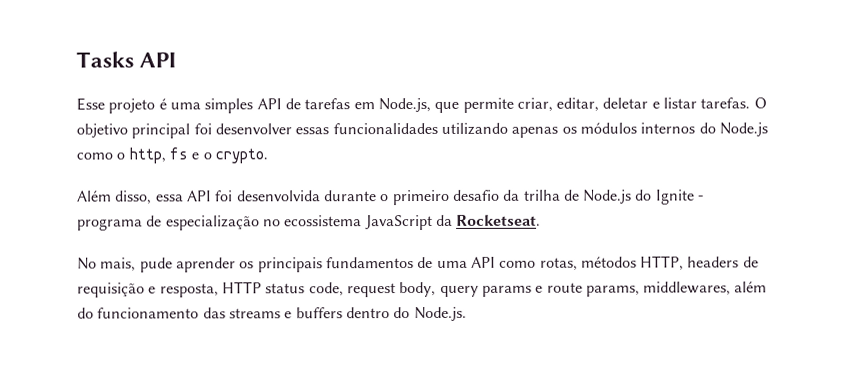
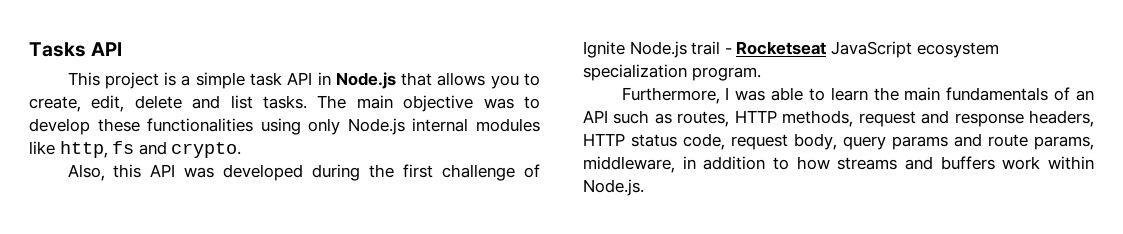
[76,97,767,114] [76,122,768,139] [76,147,268,164] [77,189,705,206] [77,214,542,231] [77,255,759,273] [77,282,219,298] Esse projeto é uma simples API de tarefas em Node.js, que permite criar, editar, deletar e listar tarefas. O objetivo principal foi desenvolver essas funcionalidades utilizando apenas os módulos internos do Node.js como o http, fs e o crypto. // Além disso, essa API foi desenvolvida durante o primeiro desafio da trilha de Node.js do Ignite - programa de especialização no ecossistema JavaScript da Rocketseat. // No mais, pude aprender os principais fundamentos de uma API como rotas, métodos HTTP, headers de requisição e resposta, -> [67,72,540,89] [29,95,540,112] [29,118,540,135] [29,141,242,158] [67,164,540,181] [583,41,999,58] [583,64,761,81] [621,87,1094,104] [583,110,1094,127] This project is a simple task API in Node.js that allows you to create, edit, delete and list tasks. The main objective was to develop these functionalities using only Node.js internal modules like http, fs and crypto. // Also, this API was developed during the first challenge of Ignite Node.js trail - Rocketseat JavaScript ecosystem specialization program. // Furthermore, I was able to learn the main fundamentals of an API such as routes, HTTP methods, request and response headers,
[535,285,544,293] e -> [954,133,982,147] and
[643,281,768,296] [77,307,411,319] middlewares, além do funcionamento das streams e buffers dentro do -> [583,156,1094,173] middleware, in addition to how streams and buffers work within

